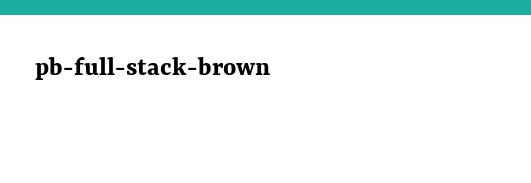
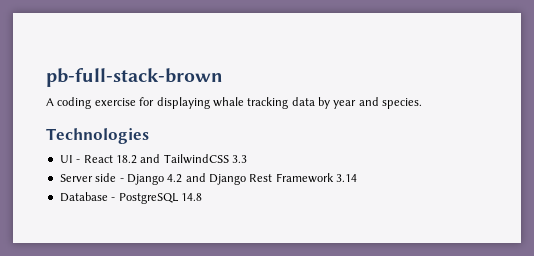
(270, 68) none -> [46,97,423,109] [46,128,149,144] [59,154,247,164] [59,173,358,185] [59,192,202,204] // A coding exercise for displaying whale tracking data by year and species. // Technologies // UI - React 18.2 and TailwindCSS 3.3 // Server side - Django 4.2 and Django Rest Framework 3.14 // Database - PostgreSQL 14.8

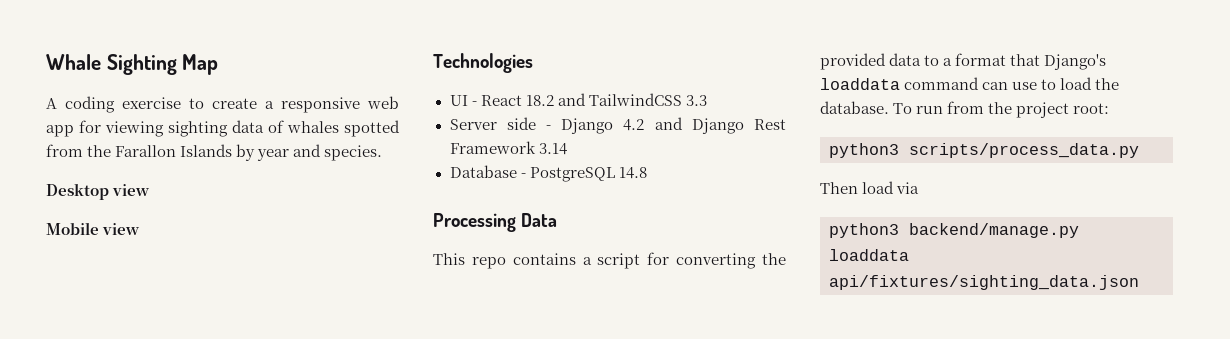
[46,68,223,87] pb-full-stack-brown -> [46,54,219,75] Whale Sighting Map
[139,97,315,109] for displaying whale tracking data -> [189,96,399,113] [46,120,400,137] [46,144,233,157] to create a responsive web app for viewing sighting data of whales spotted from the Farallon Islands
(423, 103) none -> [46,183,151,200] [46,222,141,235] // Desktop view // Mobile view
(202, 197) none -> [433,213,558,232] [433,252,786,269] [820,53,1107,70] [820,77,1120,90] [820,101,1110,118] [829,143,1139,158] [820,181,920,194] [829,223,1079,238] [829,249,909,261] [829,275,1139,290] // Processing Data // This repo contains a script for converting the provided data to a format that Django's loaddata command can use to load the database. To run from the project root: // python3 scripts/process_data.py // Then load via // python3 backend/manage.py loaddata api/fixtures/sighting_data.json

